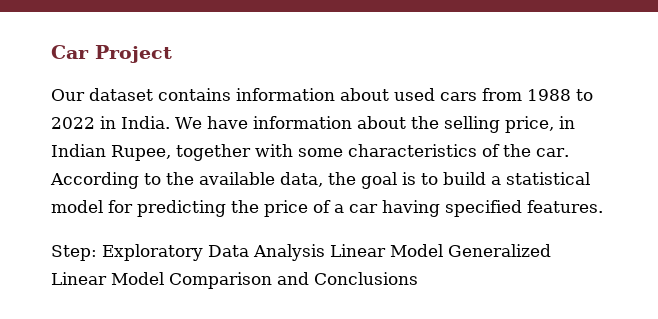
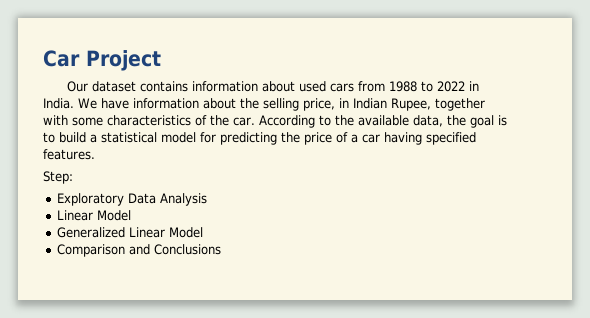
(97, 253) none -> (73, 177) //
[330,244,443,257] Linear Model -> [57,210,132,221] // Linear Model //
(164, 278) none -> (204, 232) //

